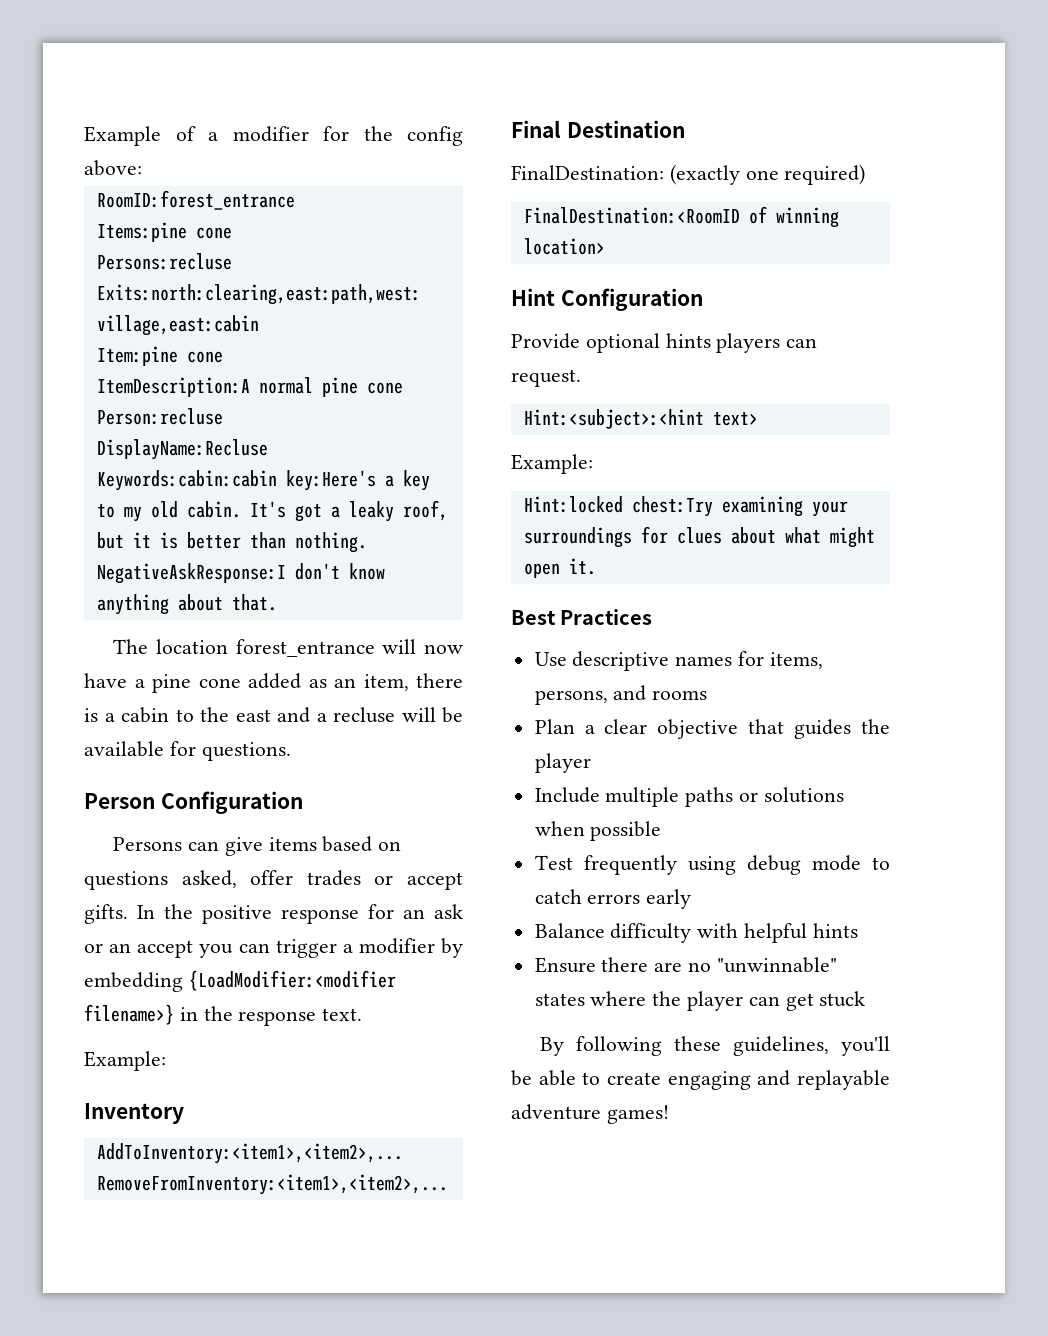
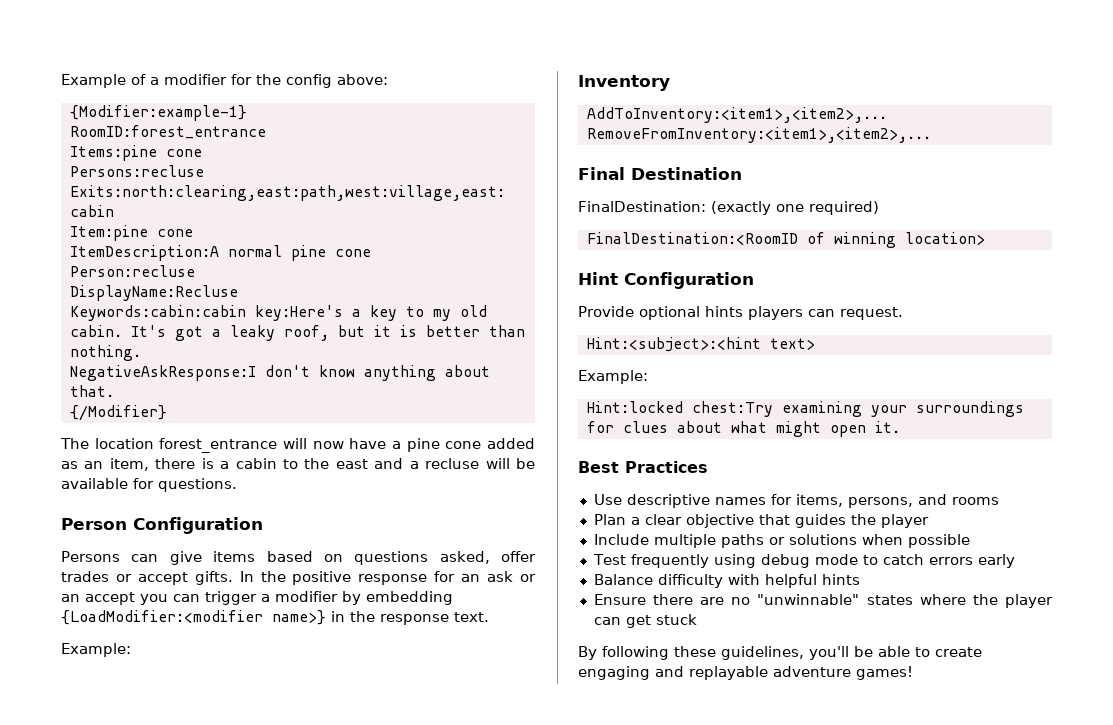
(142, 168) none -> [69,105,247,121] // {Modifier:example-1}
(277, 602) none -> [69,405,167,421] // {/Modifier}
[84,1004,174,1025] filename>} -> [272,610,326,625] name>}

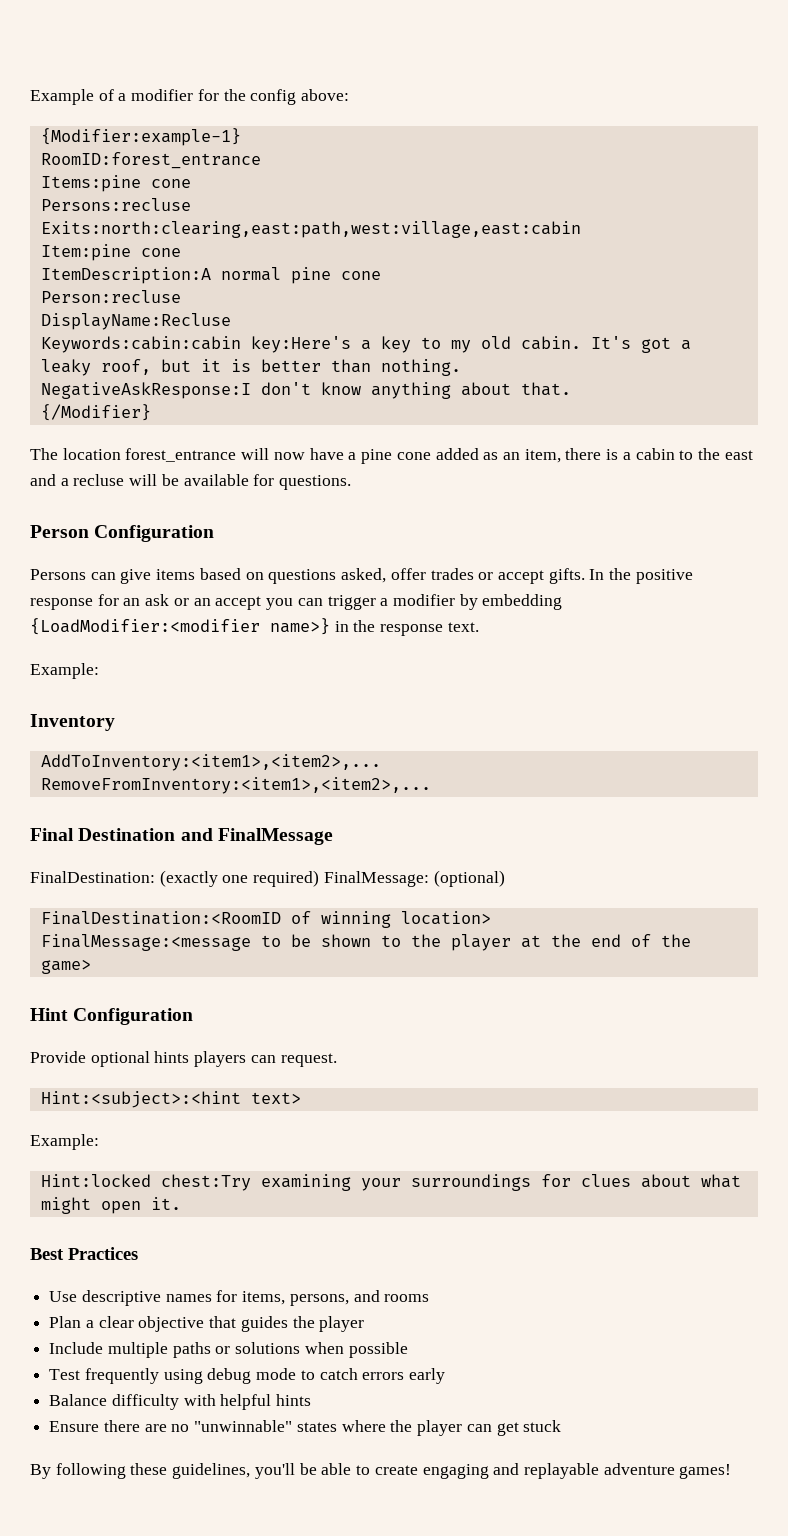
(742, 173) none -> [180,828,333,845] and FinalMessage
(879, 208) none -> [323,870,505,887] FinalMessage: (optional)
(985, 238) none -> [40,934,691,951] [40,959,91,974] // FinalMessage:<message to be shown to the player at the end of the game>

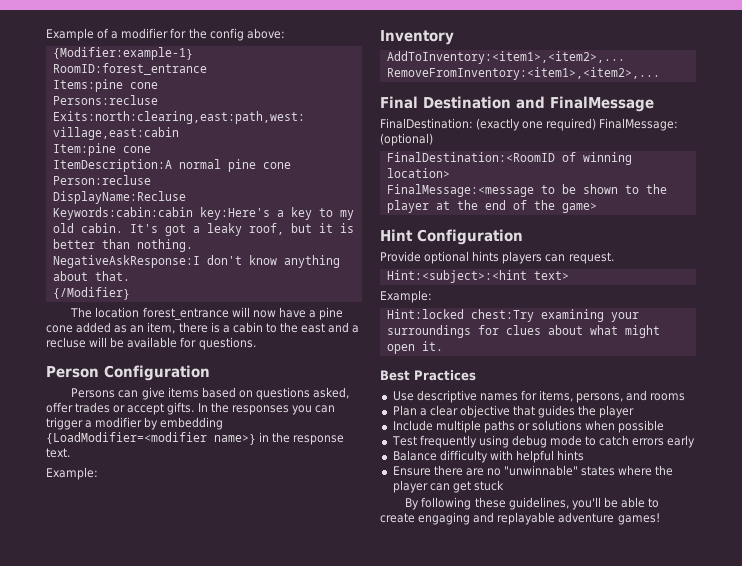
[635,569,693,584] [30,594,262,610] positive response for an ask or an accept -> [231,405,289,415] responses
[30,618,260,635] {LoadModifier:<modifier -> [46,432,207,444] {LoadModifier=<modifier

